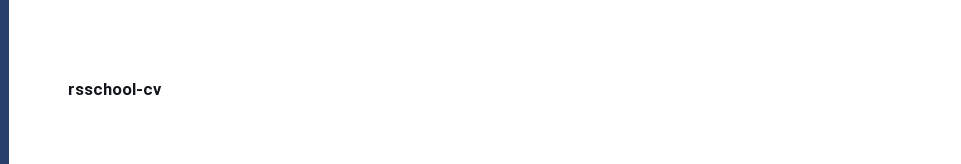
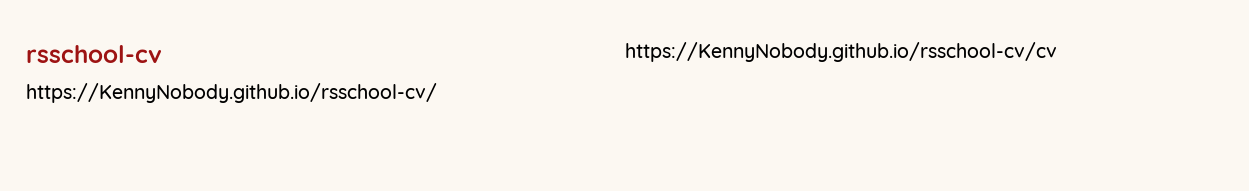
(162, 89) none -> [26,83,437,103] [625,42,1057,62] // https://KennyNobody.github.io/rsschool-cv/ https://KennyNobody.github.io/rsschool-cv/cv

